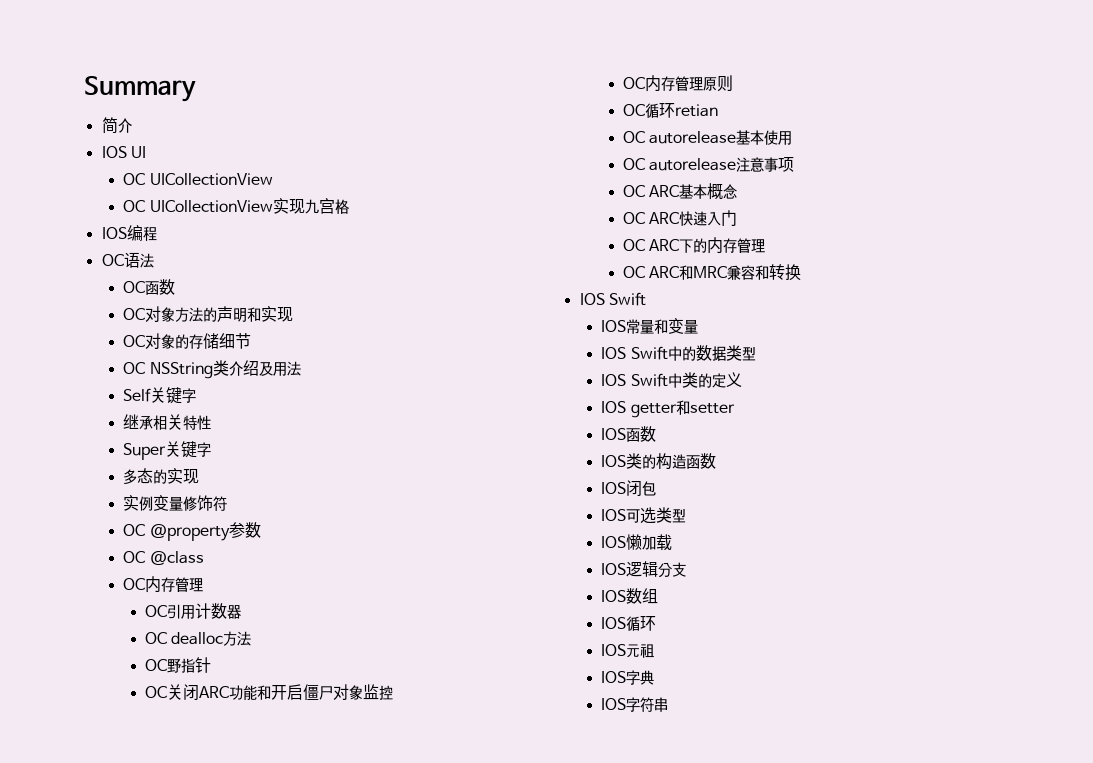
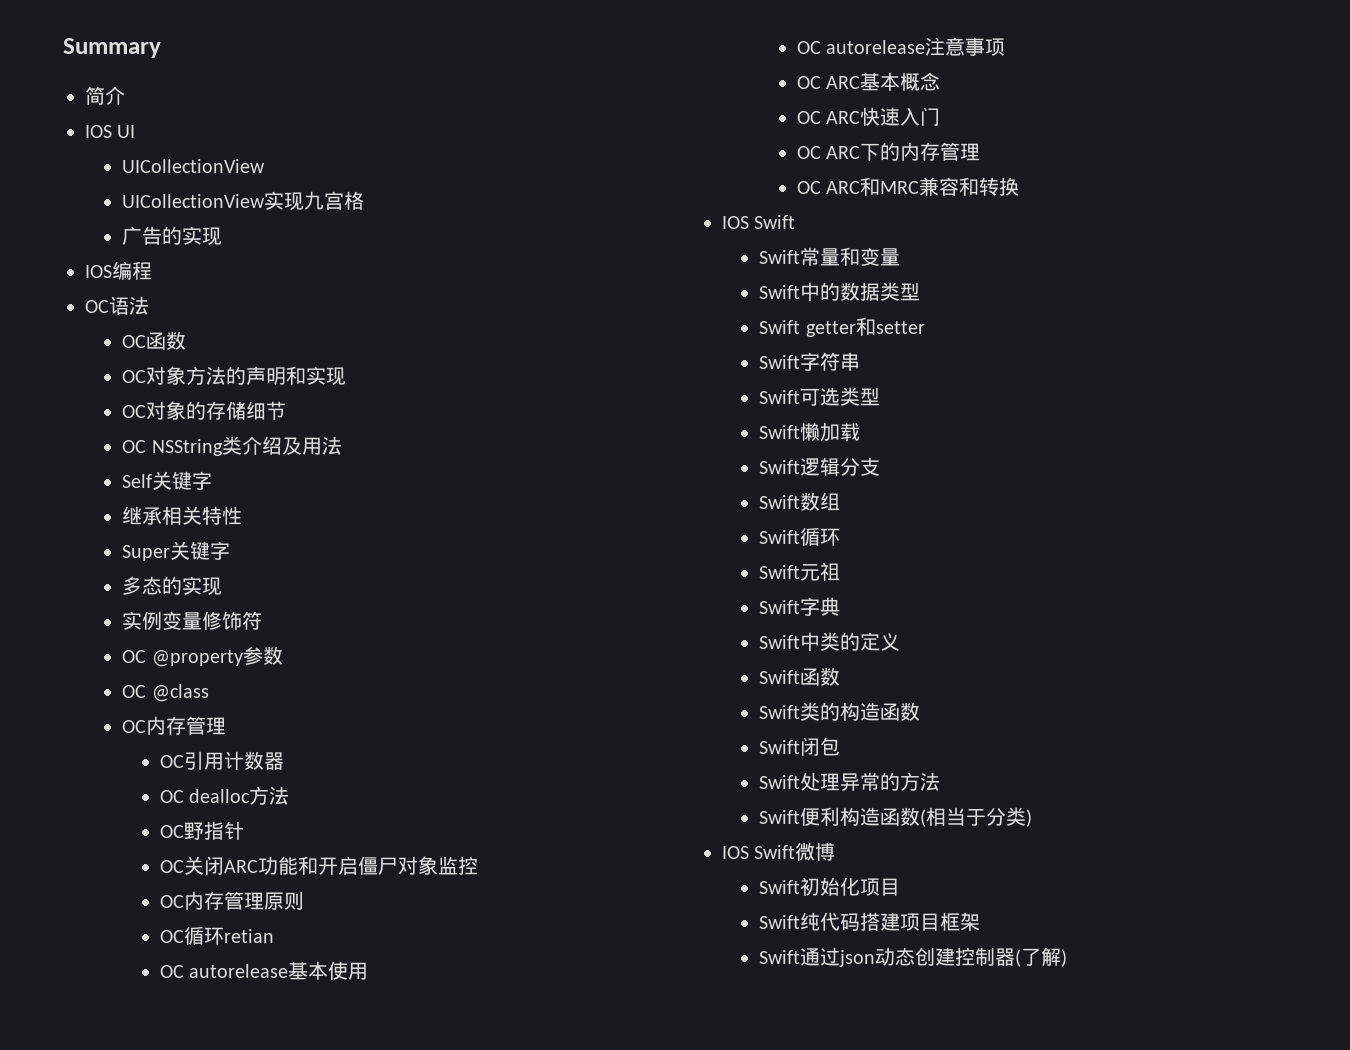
[123,173,146,185] OC -> (136, 131) none
[123,200,146,212] OC -> (266, 166) none
(350, 206) none -> [122,226,223,246] // 广告的实现
[601,320,627,332] IOS -> [759,250,801,264] Swift
[601,347,627,359] IOS -> (901, 257) none
[601,374,627,386] IOS -> [759,317,925,337] [759,352,861,371] [759,387,881,406] [759,422,861,442] [759,457,881,477] [759,492,841,511] [759,527,841,546] [759,562,841,581] [759,597,841,616] Swift getter和setter // Swift字符串 // Swift可选类型 // Swift懒加载 // Swift逻辑分支 // Swift数组 // Swift循环 // Swift元祖 // Swift字典 //
[601,400,735,418] [601,426,657,442] [601,455,627,467] IOS getter和setter // IOS函数 // IOS -> [759,667,841,686] [759,705,801,719] Swift函数 // Swift
[601,482,627,494] IOS -> [759,740,801,754] Swift
[601,507,687,524] [601,534,673,551] [601,561,687,578] [601,588,659,604] [601,616,657,631] [601,644,655,658] [601,670,655,685] [601,697,669,712] IOS可选类型 // IOS懒加载 // IOS逻辑分支 // IOS数组 // IOS循环 // IOS元祖 // IOS字典 // IOS字符串 -> [759,772,941,791] [759,807,1033,827] [722,842,836,861] [759,877,901,896] [759,912,981,931] [759,947,1068,967] Swift处理异常的方法 // Swift便利构造函数(相当于分类) // IOS Swift微博 // Swift初始化项目 // Swift纯代码搭建项目框架 // Swift通过json动态创建控制器(了解)

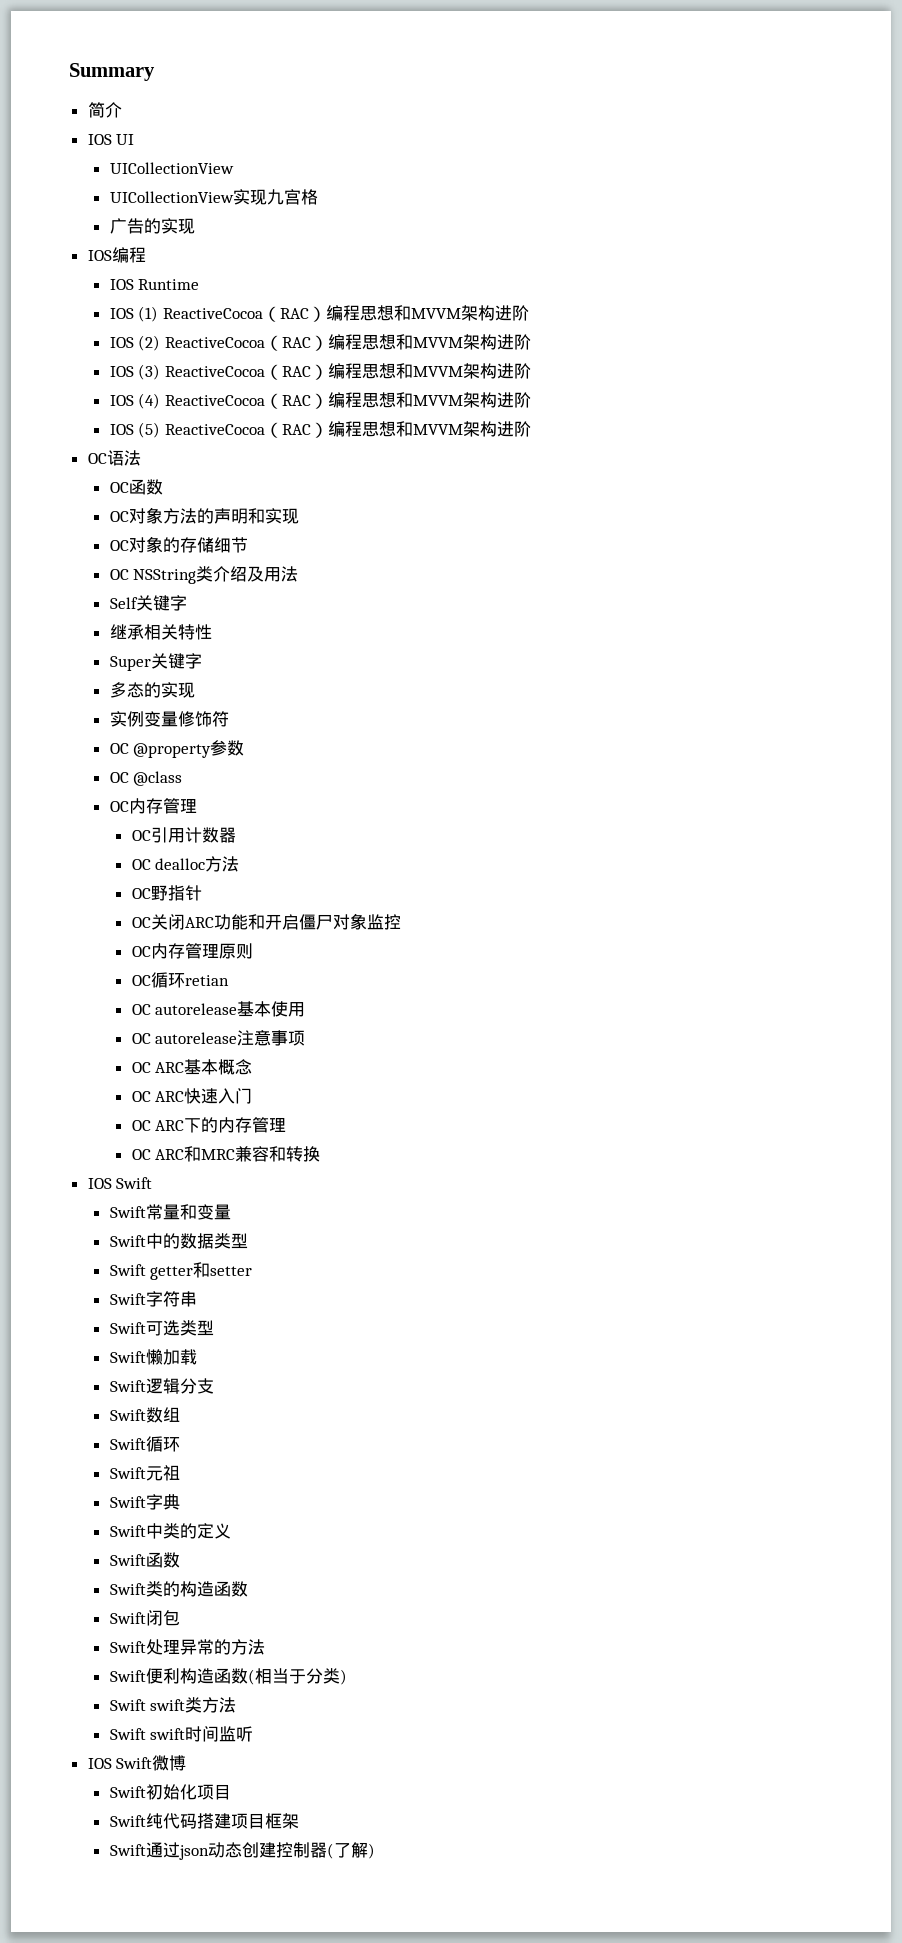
(152, 270) none -> [109,279,200,290] [109,305,529,322] [109,334,531,351] [109,363,531,380] [109,392,531,409] [109,421,531,438] // IOS Runtime // IOS (1) ReactiveCocoa（RAC）编程思想和MVVM架构进阶 // IOS (2) ReactiveCocoa（RAC）编程思想和MVVM架构进阶 // IOS (3) ReactiveCocoa（RAC）编程思想和MVVM架构进阶 // IOS (4) ReactiveCocoa（RAC）编程思想和MVVM架构进阶 // IOS (5) ReactiveCocoa（RAC）编程思想和MVVM架构进阶
(1033, 818) none -> [109,1697,237,1713] [109,1726,254,1742] // Swift swift类方法 // Swift swift时间监听

